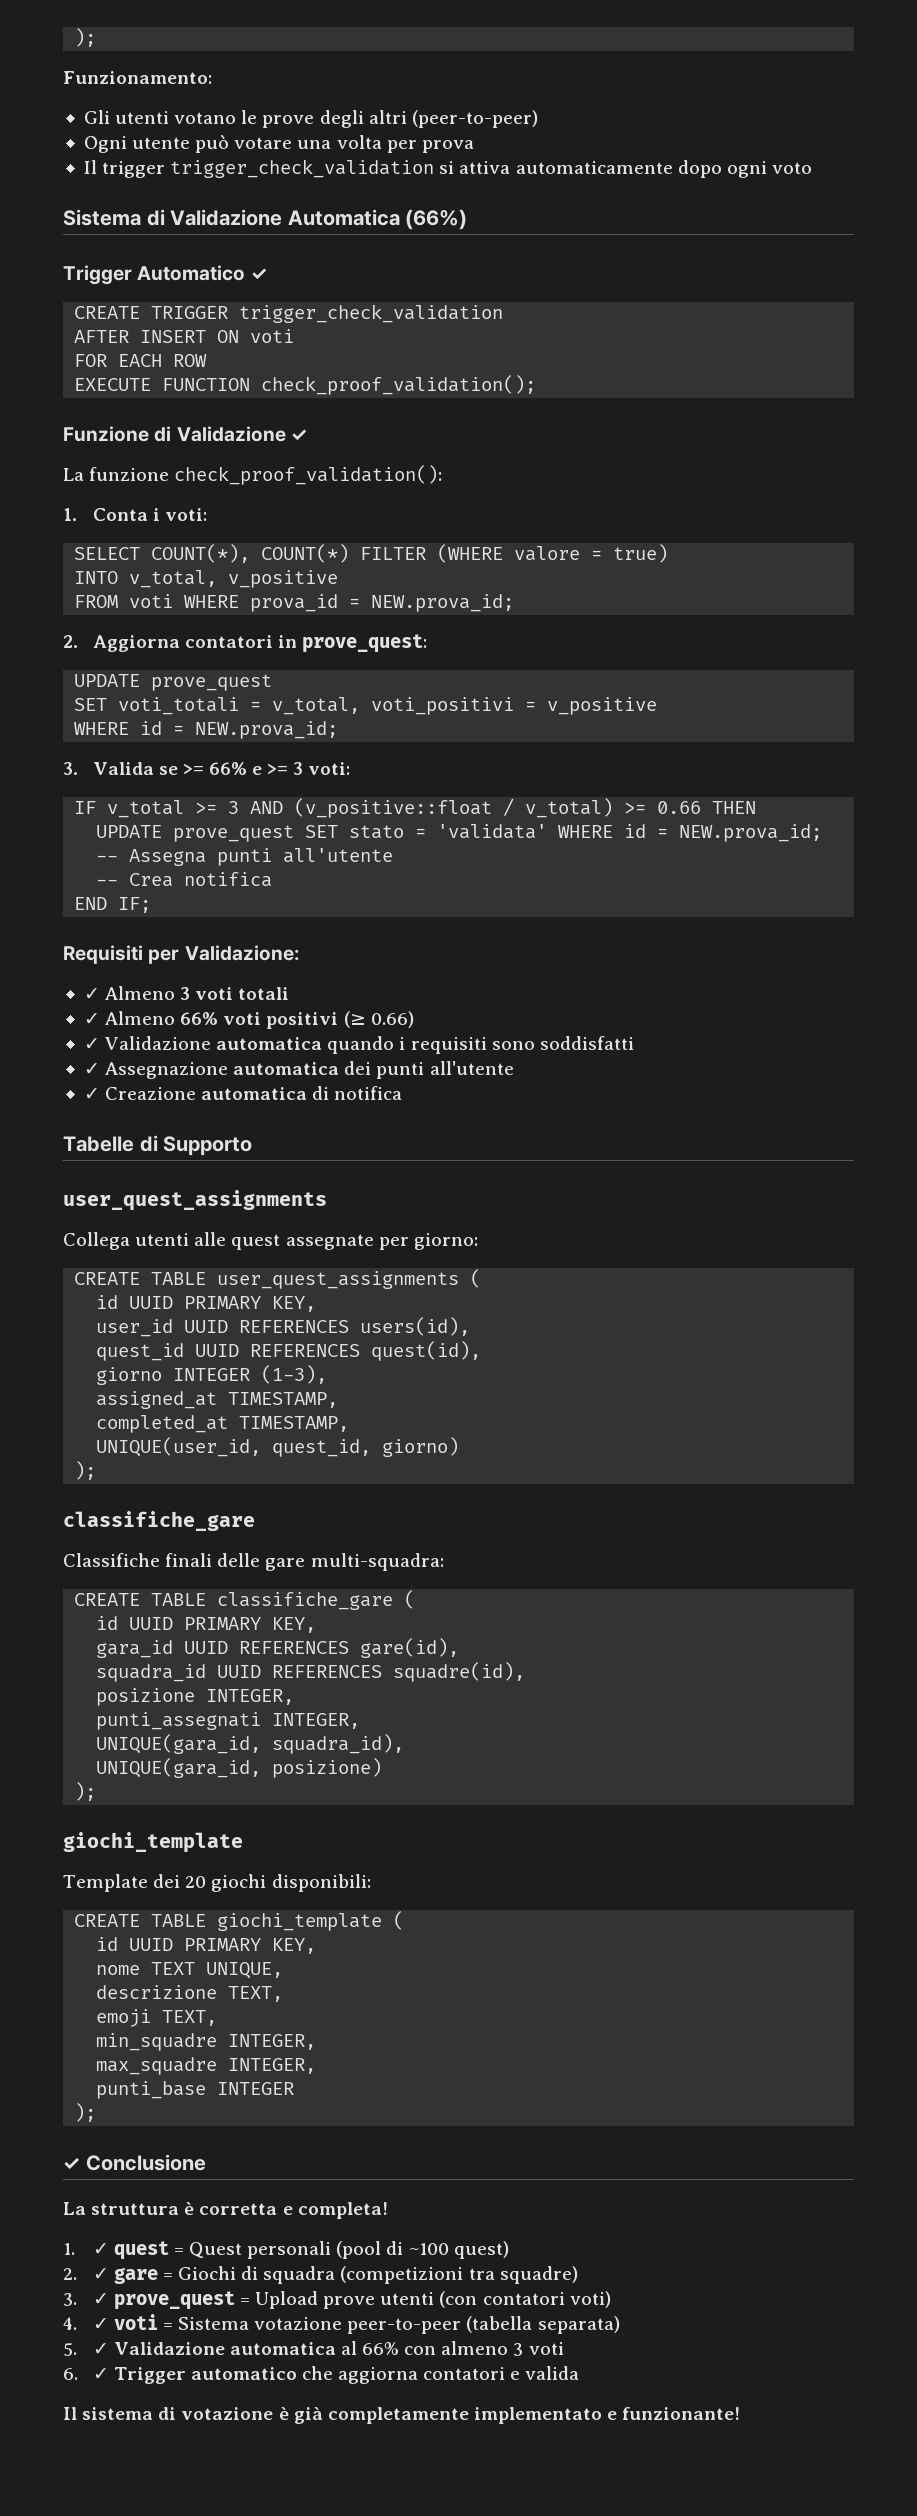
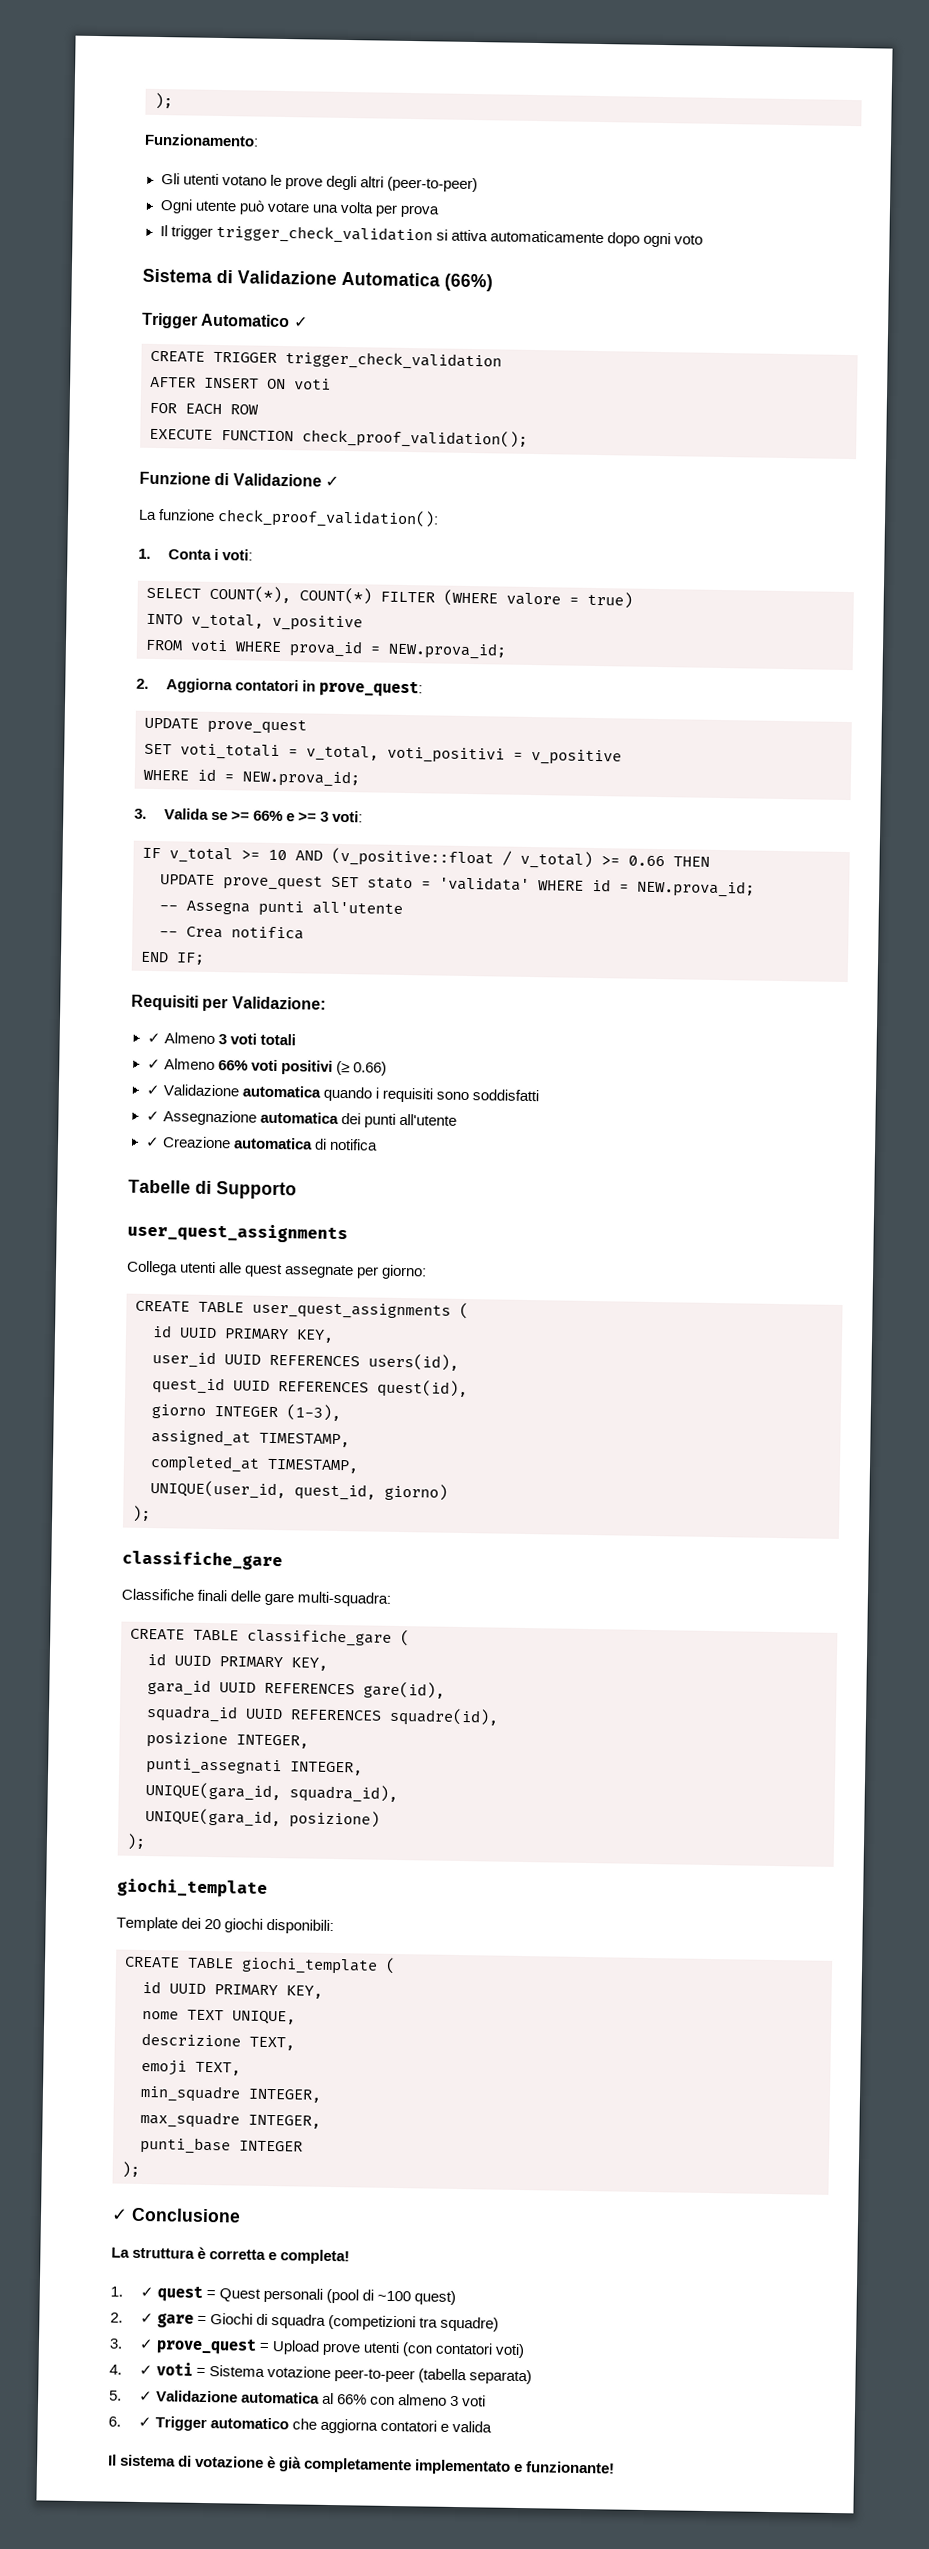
[228,801,240,814] 3 -> [268,849,287,861] 10

